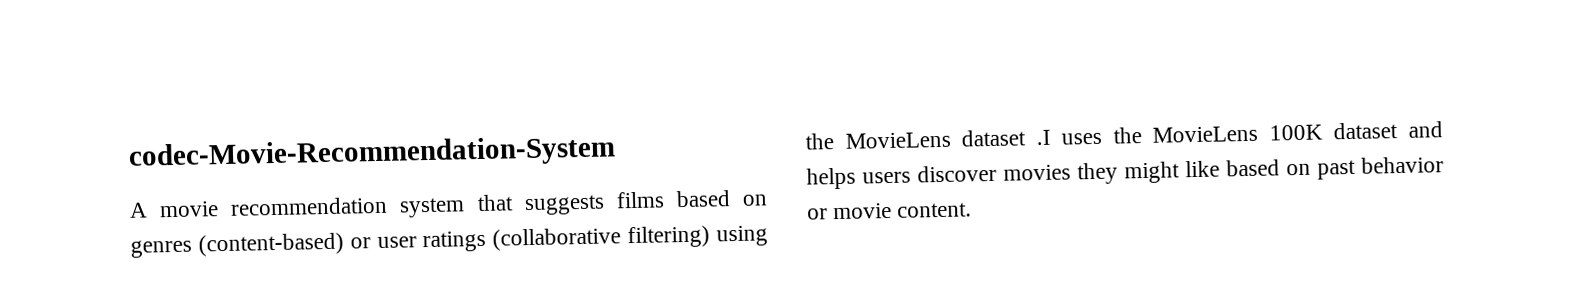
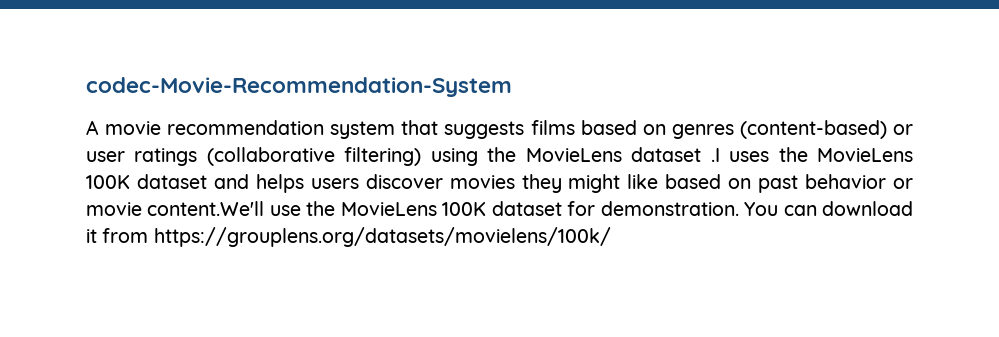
[897,202,973,218] content. -> [147,201,914,216] [86,227,611,247] content.We'll use the MovieLens 100K dataset for demonstration. You can download it from https://grouplens.org/datasets/movielens/100k/

